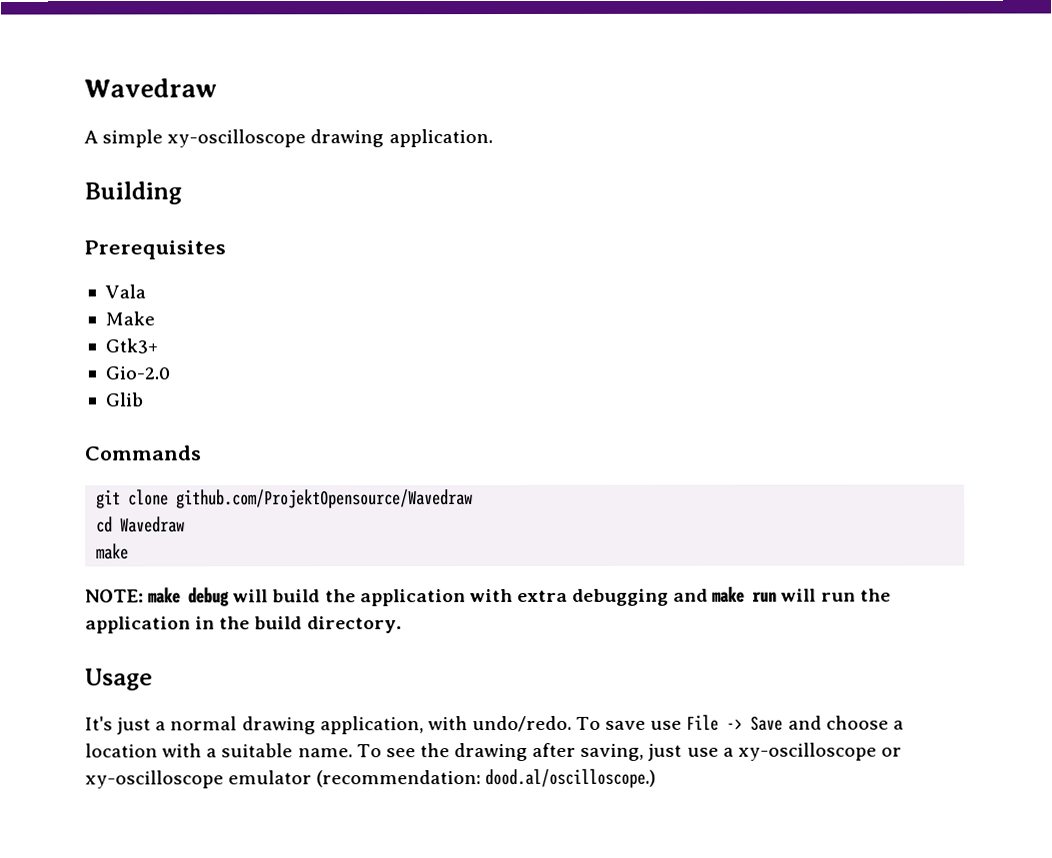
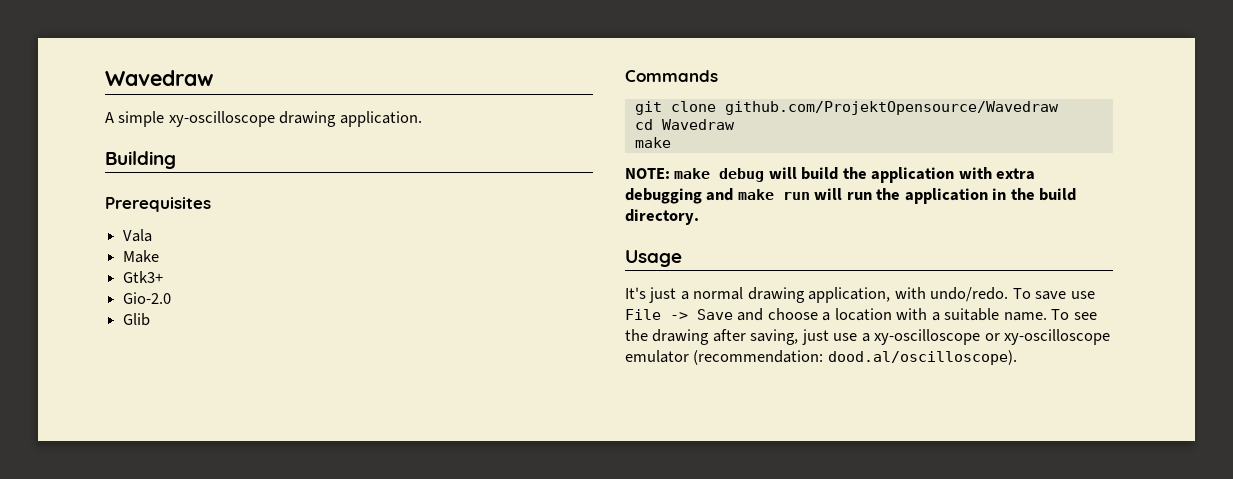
[485,768,657,789] dood.al/oscilloscope.) -> [827,350,1017,365] dood.al/oscilloscope).

